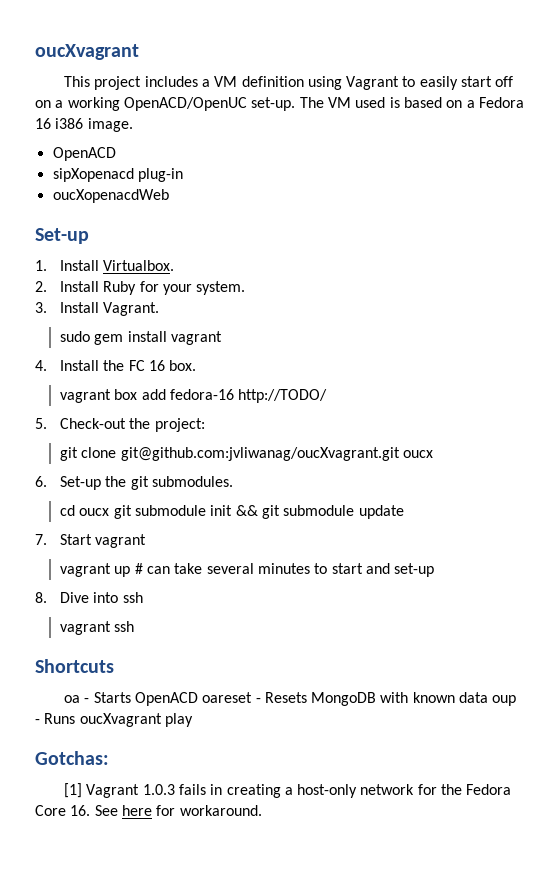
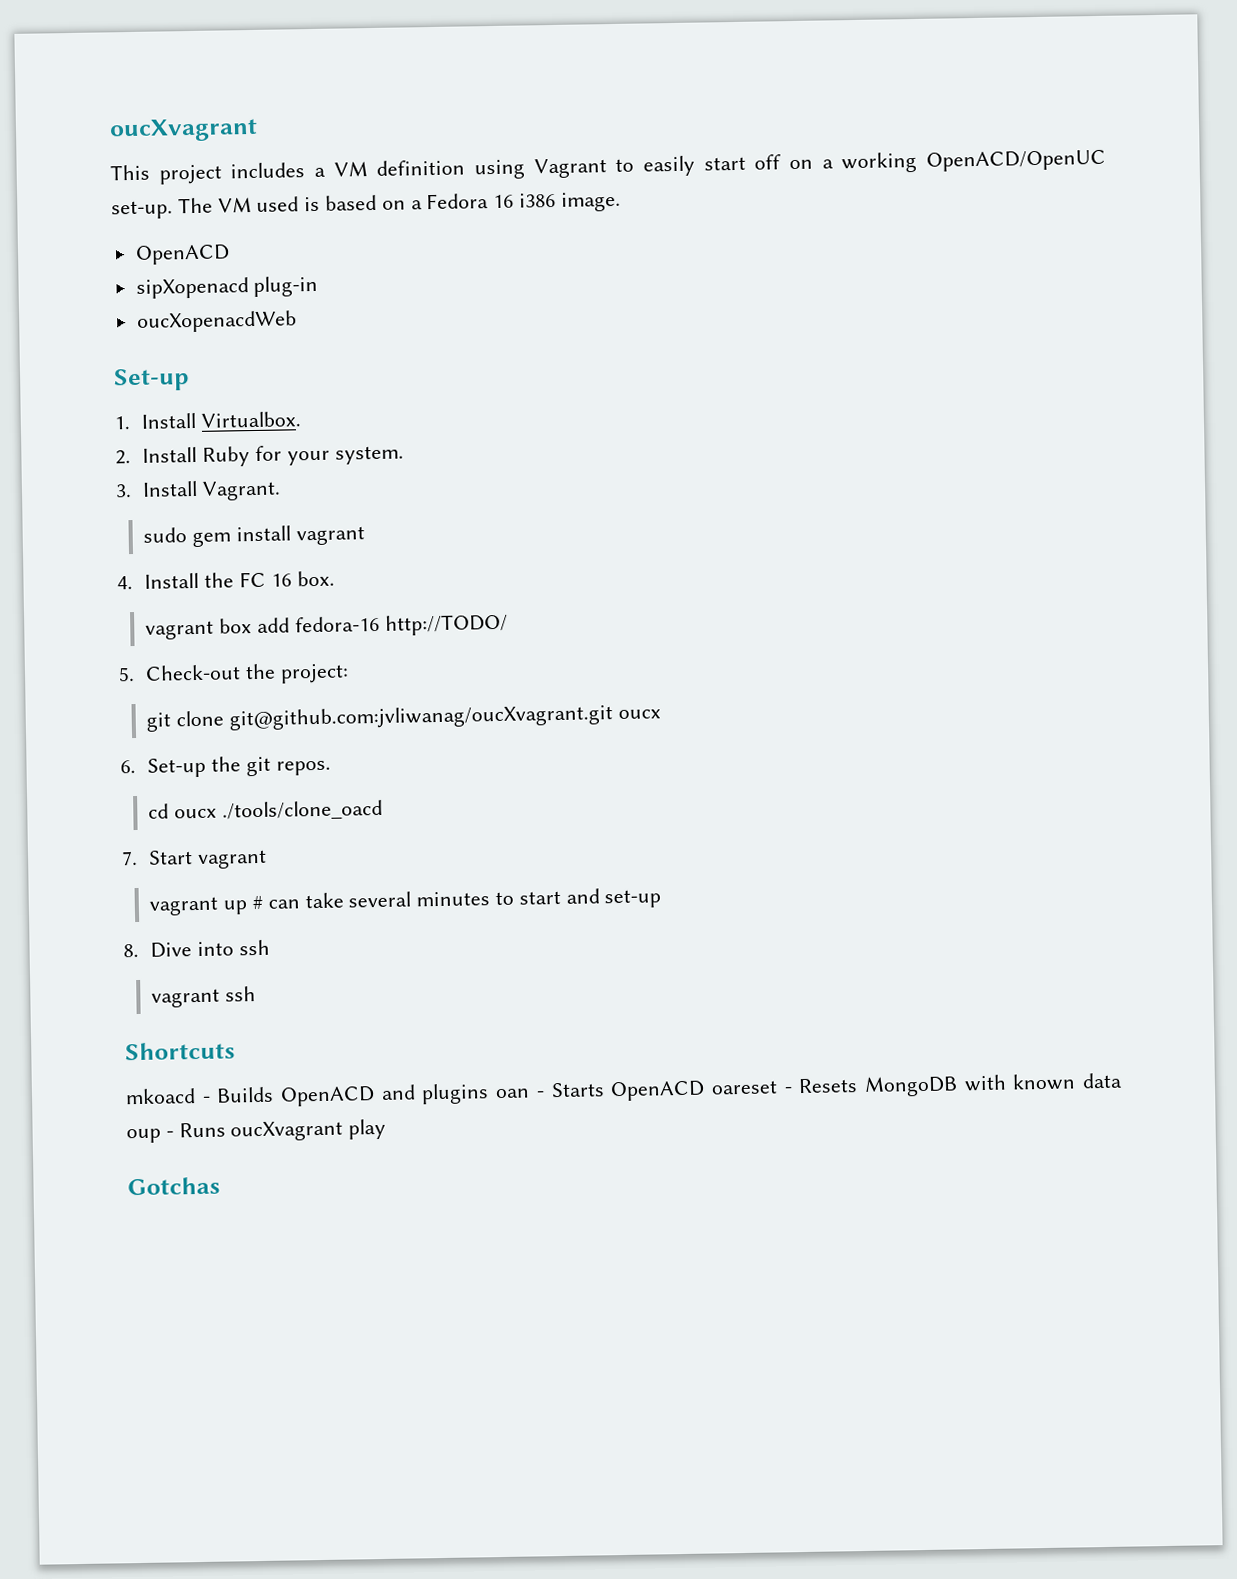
[152,476,234,487] submodules. -> [275,760,331,776] repos.
[113,505,404,519] git submodule init && git submodule update -> [221,799,383,821] ./tools/clone_oacd
[63,695,80,703] oa -> [125,1083,531,1107] mkoacd - Builds OpenACD and plugins oan
[35,751,109,765] [63,783,512,798] [35,805,262,816] Gotchas: // [1] Vagrant 1.0.3 fails in creating a host-only network for the Fedora Core 16. See here for workaround. -> [127,1176,220,1196] Gotchas

